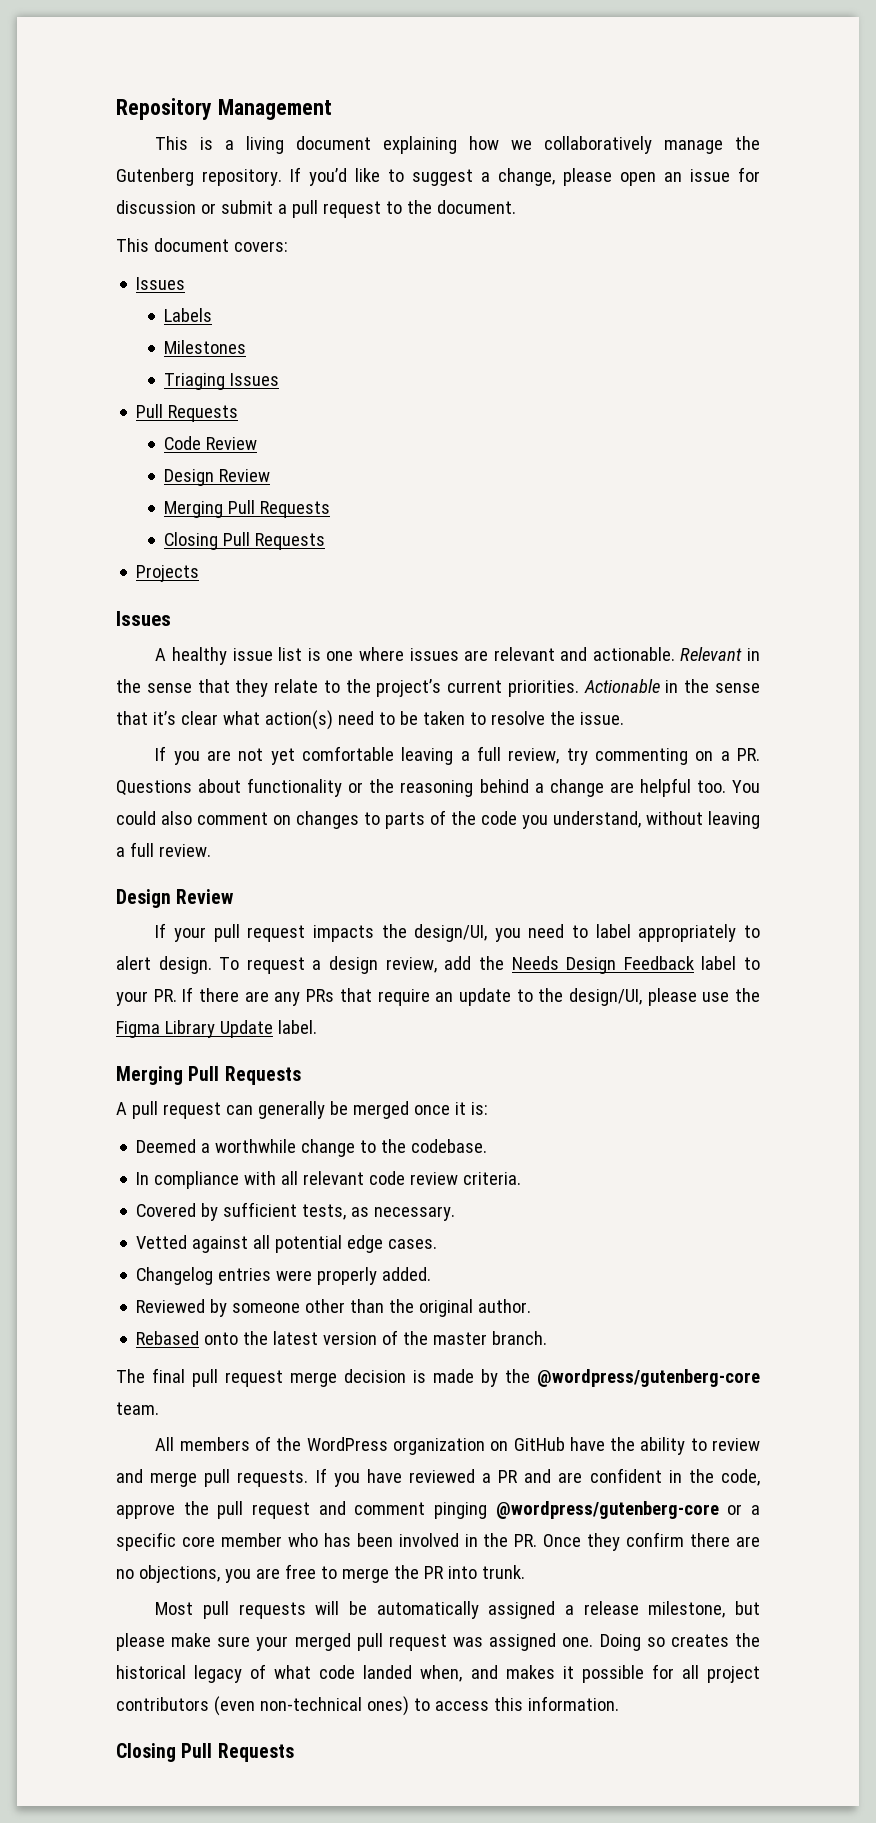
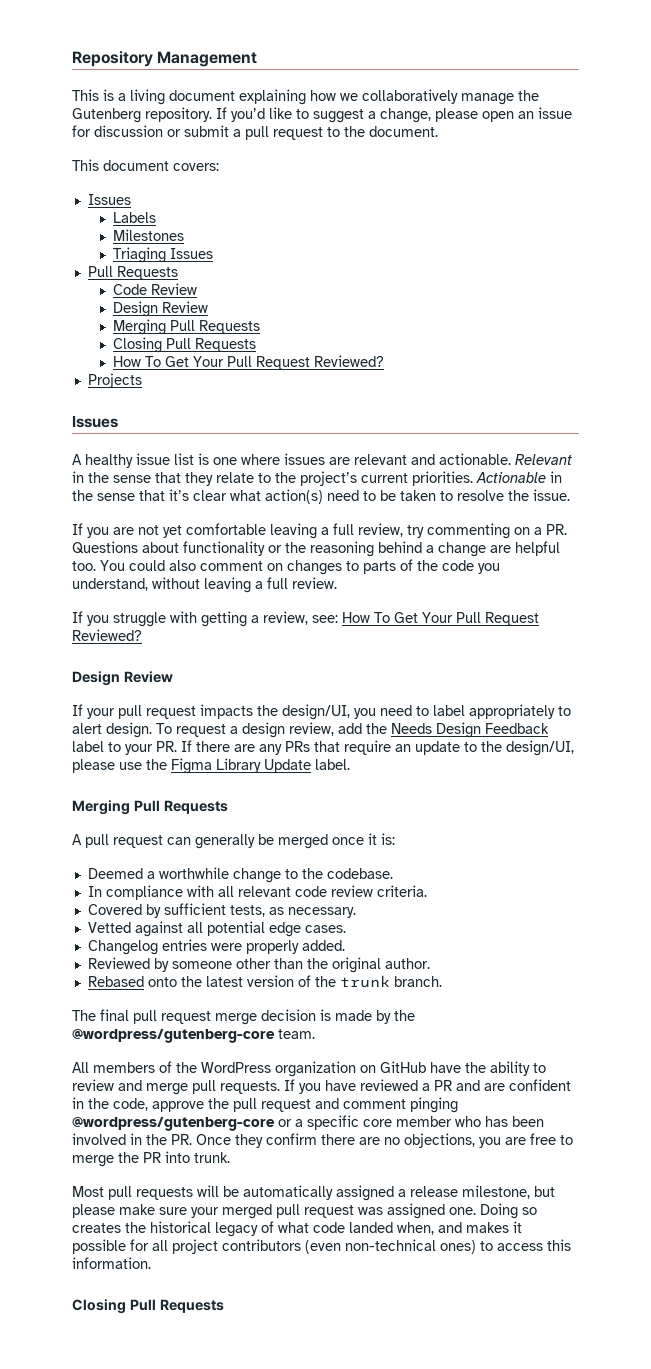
(326, 541) none -> [113,355,385,370] // How To Get Your Pull Request Reviewed?
(211, 850) none -> [72,611,539,627] [72,629,142,641] // If you struggle with getting a review, see: How To Get Your Pull Request Reviewed?
[433,1332,488,1345] master -> [339,975,390,988] trunk

